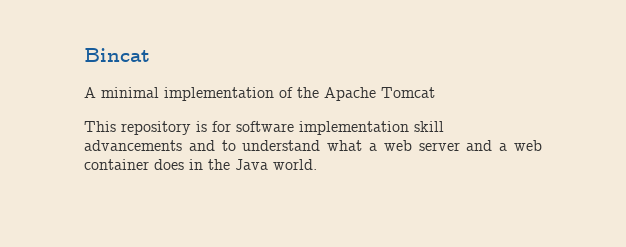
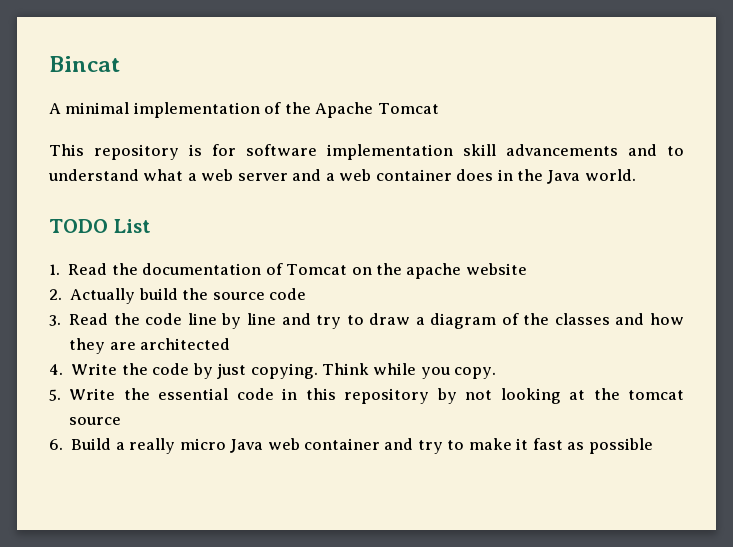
(317, 164) none -> [49,219,151,233] [49,263,527,279] [49,288,307,304] [49,313,684,329] [69,338,231,354] [49,363,497,379] [49,388,684,404] [69,417,122,425] [49,438,653,454] // TODO List // 1. Read the documentation of Tomcat on the apache website // 2. Actually build the source code // 3. Read the code line by line and try to draw a diagram of the classes and how they are architected // 4. Write the code by just copying. Think while you copy. // 5. Write the essential code in this repository by not looking at the tomcat source // 6. Build a really micro Java web container and try to make it fast as possible

